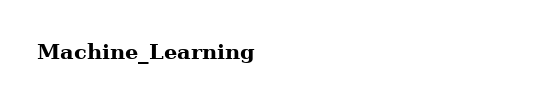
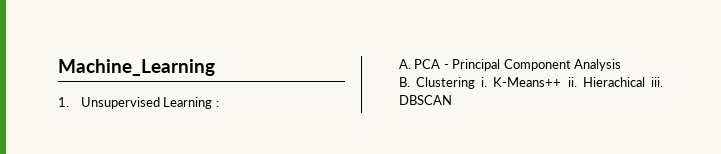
(255, 53) none -> [58,97,219,109] [398,59,622,71] [398,77,663,89] [398,95,452,105] // 1. Unsupervised Learning : // A. PCA - Principal Component Analysis // B. Clustering i. K-Means++ ii. Hierachical iii. DBSCAN

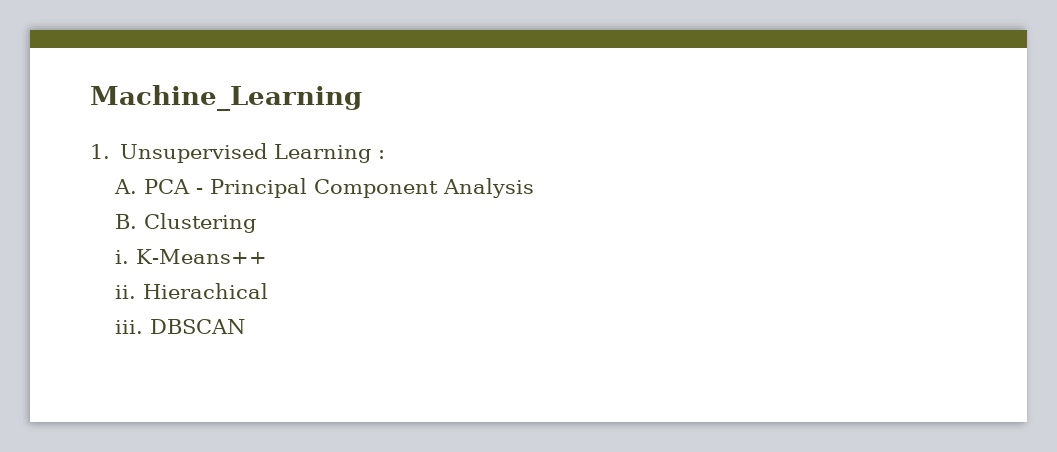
(476, 83) none -> (257, 223) //
(562, 82) none -> (268, 256) //
(645, 82) none -> (269, 291) //

